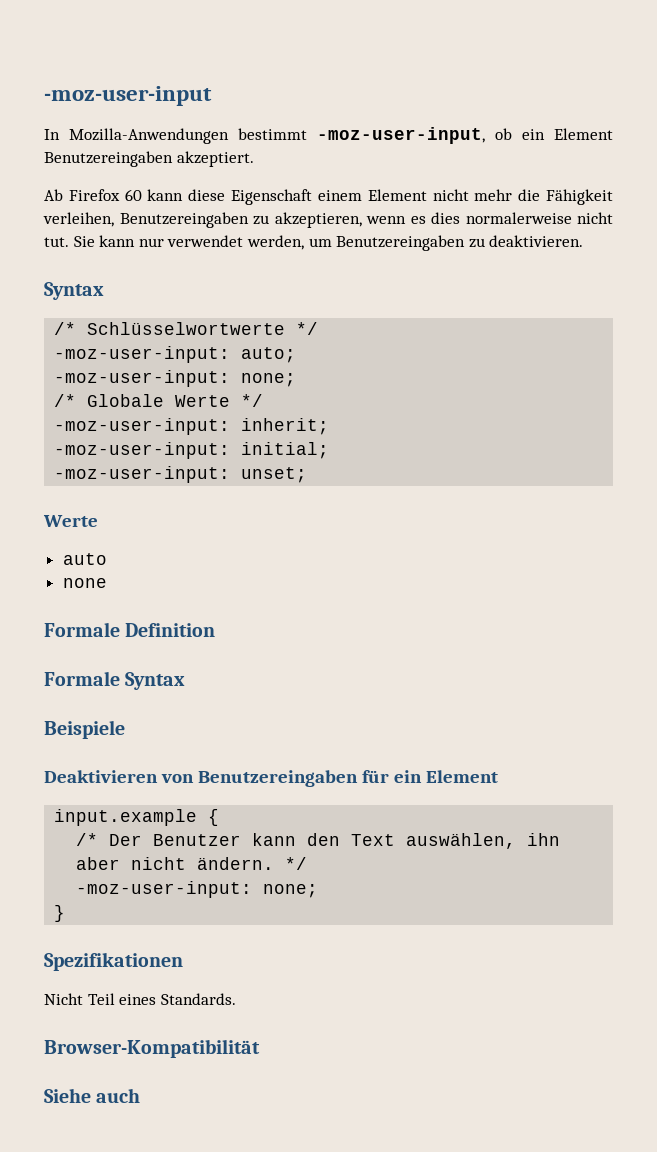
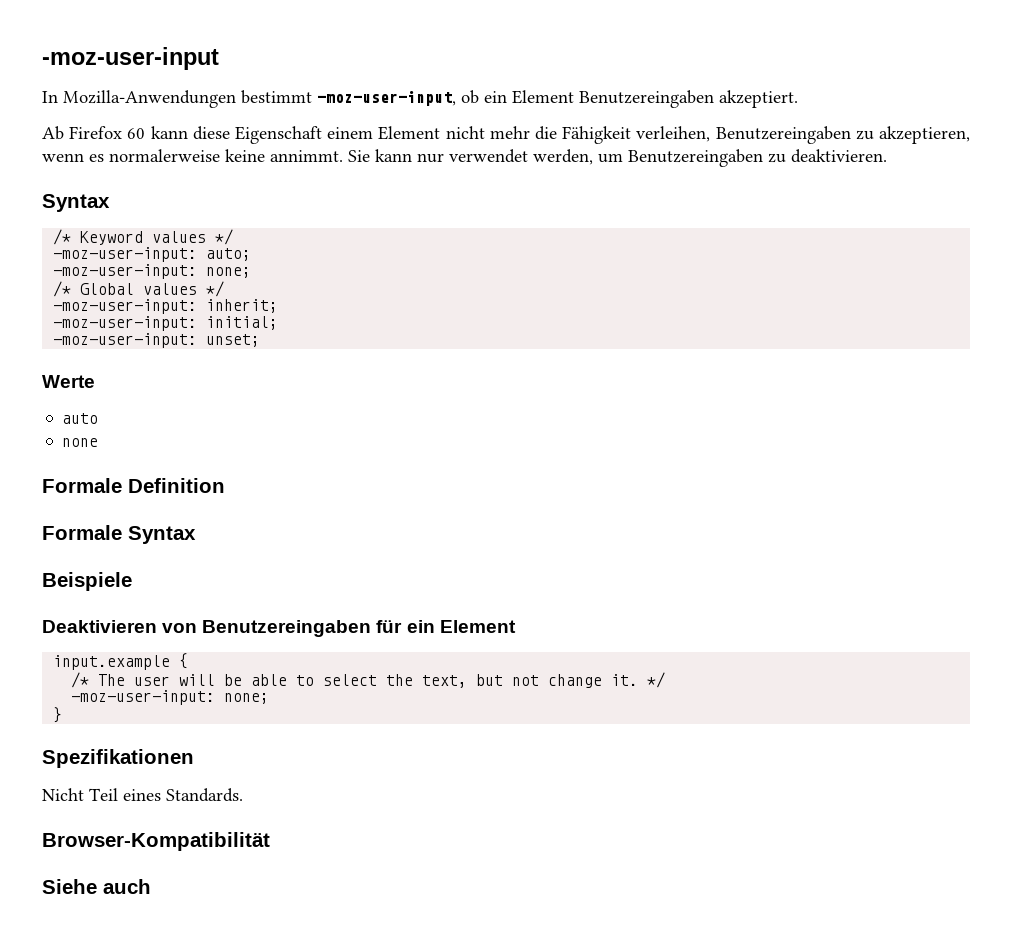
[431,212,613,224] [44,237,69,247] dies normalerweise nicht tut. -> [109,149,343,162] normalerweise keine annimmt.
[87,322,286,335] Schlüsselwortwerte -> [80,231,207,245] Keyword values
[87,394,231,407] Globale Werte -> [80,283,198,295] Global values
[109,833,561,849] [76,857,275,870] Der Benutzer kann den Text auswählen, ihn aber nicht ändern. -> [98,674,639,688] The user will be able to select the text, but not change it.

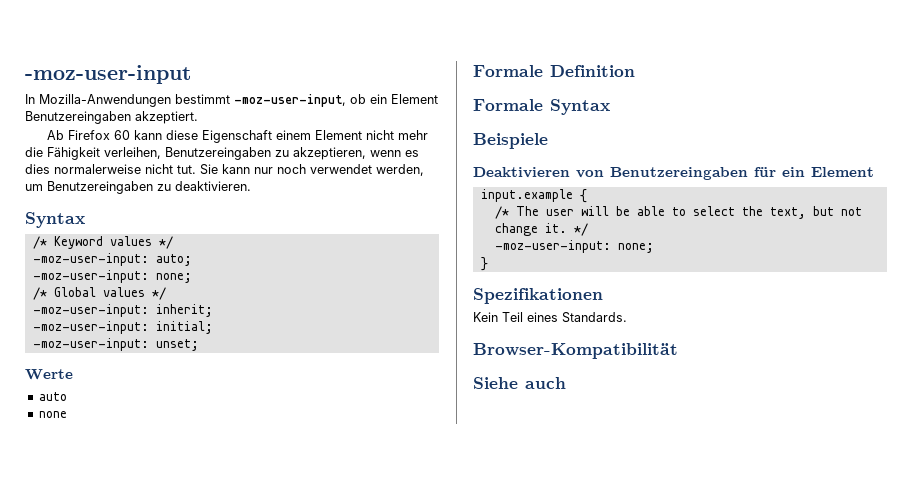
[109,149,343,162] normalerweise keine annimmt. -> [25,164,196,174] dies normalerweise nicht tut.
(444, 158) none -> [277,164,306,174] noch
[42,788,84,801] Nicht -> [473,312,498,322] Kein

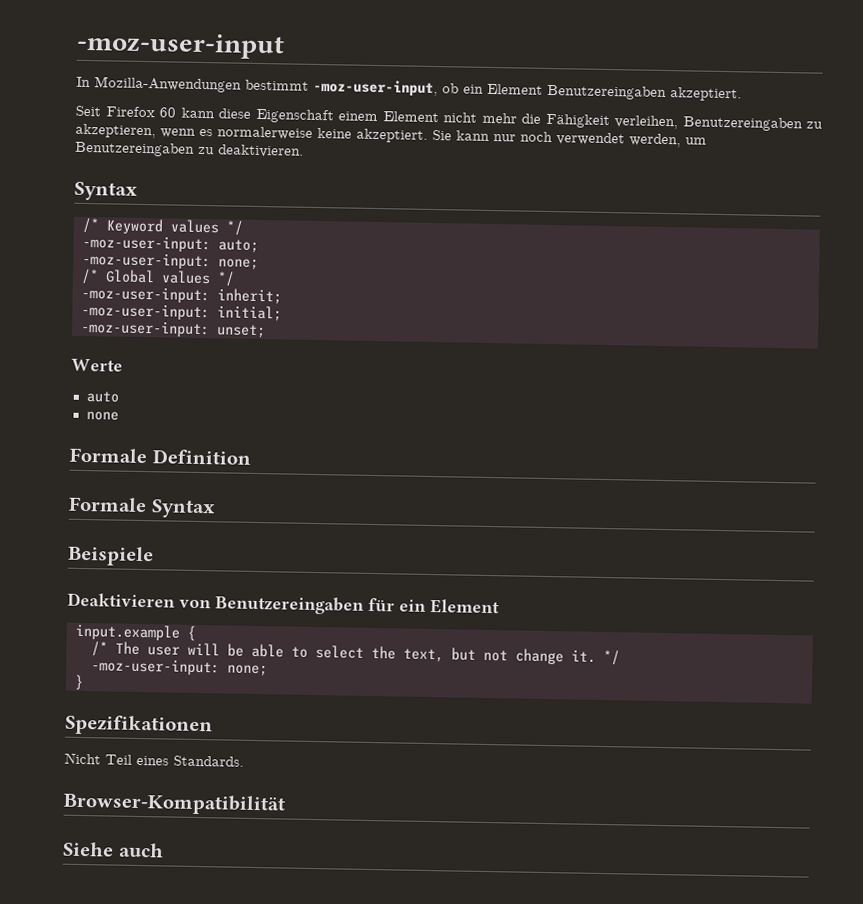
[47,130,65,140] Ab -> [75,105,101,117] Seit
[25,164,196,174] dies normalerweise nicht tut. -> [217,126,428,143] normalerweise keine akzeptiert.
[473,312,498,322] Kein -> [64,752,101,765] Nicht

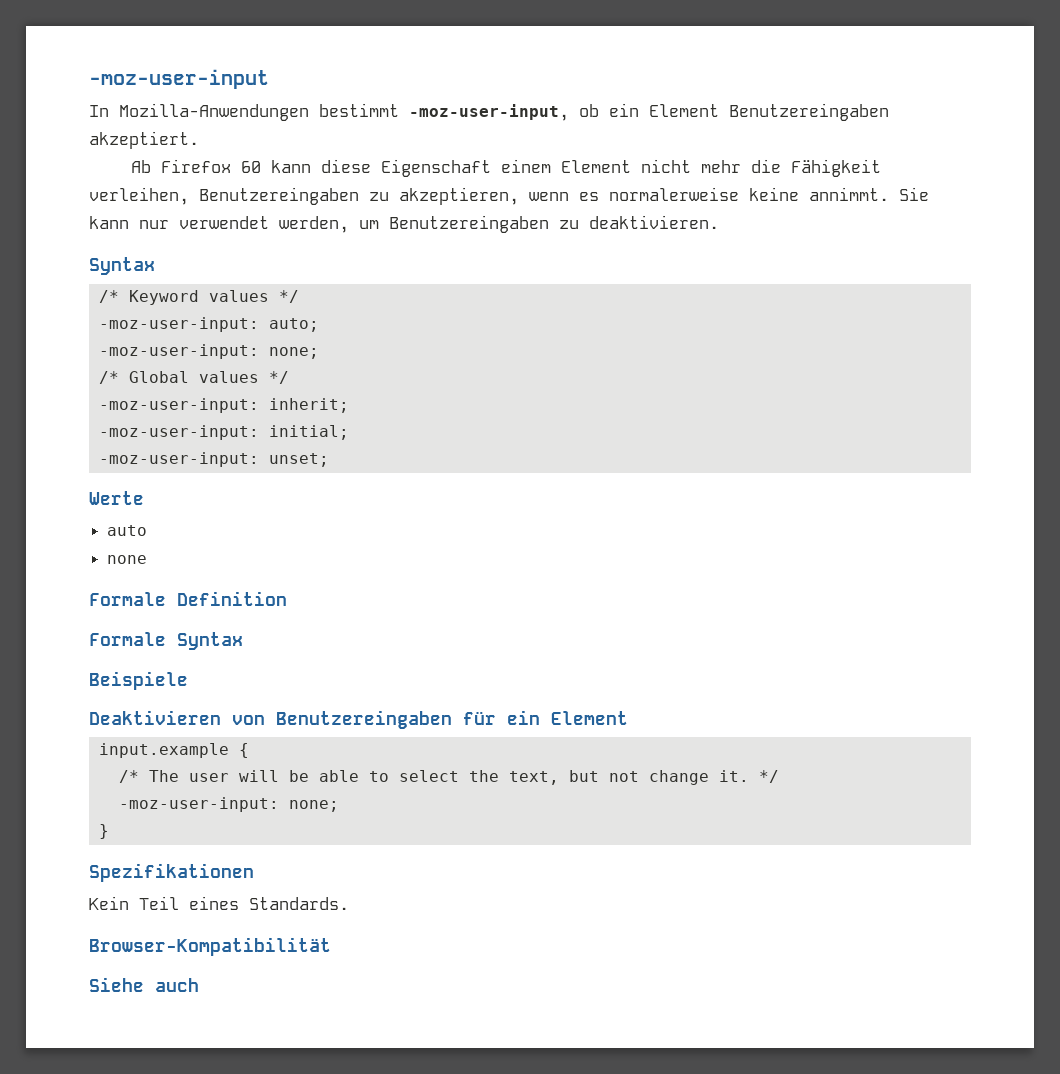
[75,105,101,117] Seit -> [130,160,151,173] Ab
[356,128,428,143] akzeptiert. -> [809,187,889,201] annimmt.
[520,131,553,143] noch -> (169, 224) none
[64,752,101,765] Nicht -> [89,896,129,910] Kein

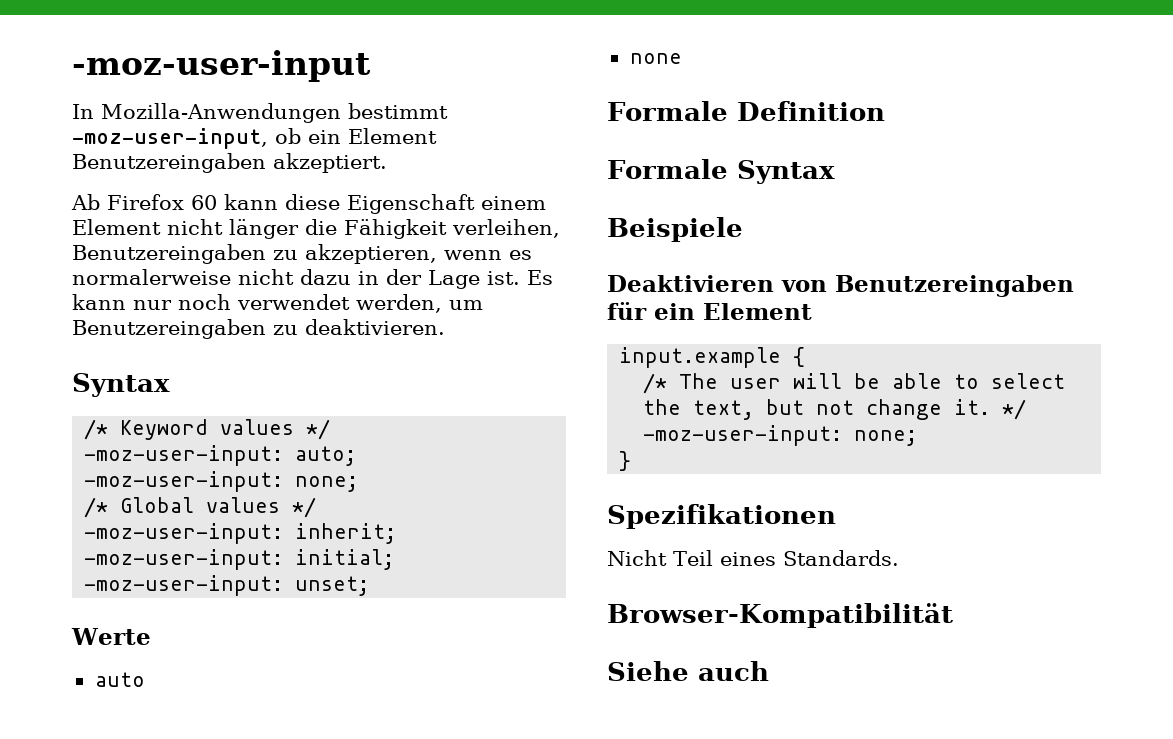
[700,160,741,173] mehr -> [229,219,299,239] länger
[749,187,929,201] keine annimmt. Sie -> [238,269,553,289] nicht dazu in der Lage ist. Es
(169, 224) none -> [178,294,231,310] noch
[89,896,129,910] Kein -> [607,550,667,566] Nicht

